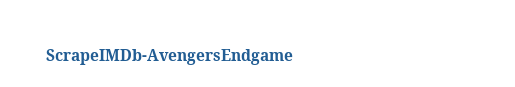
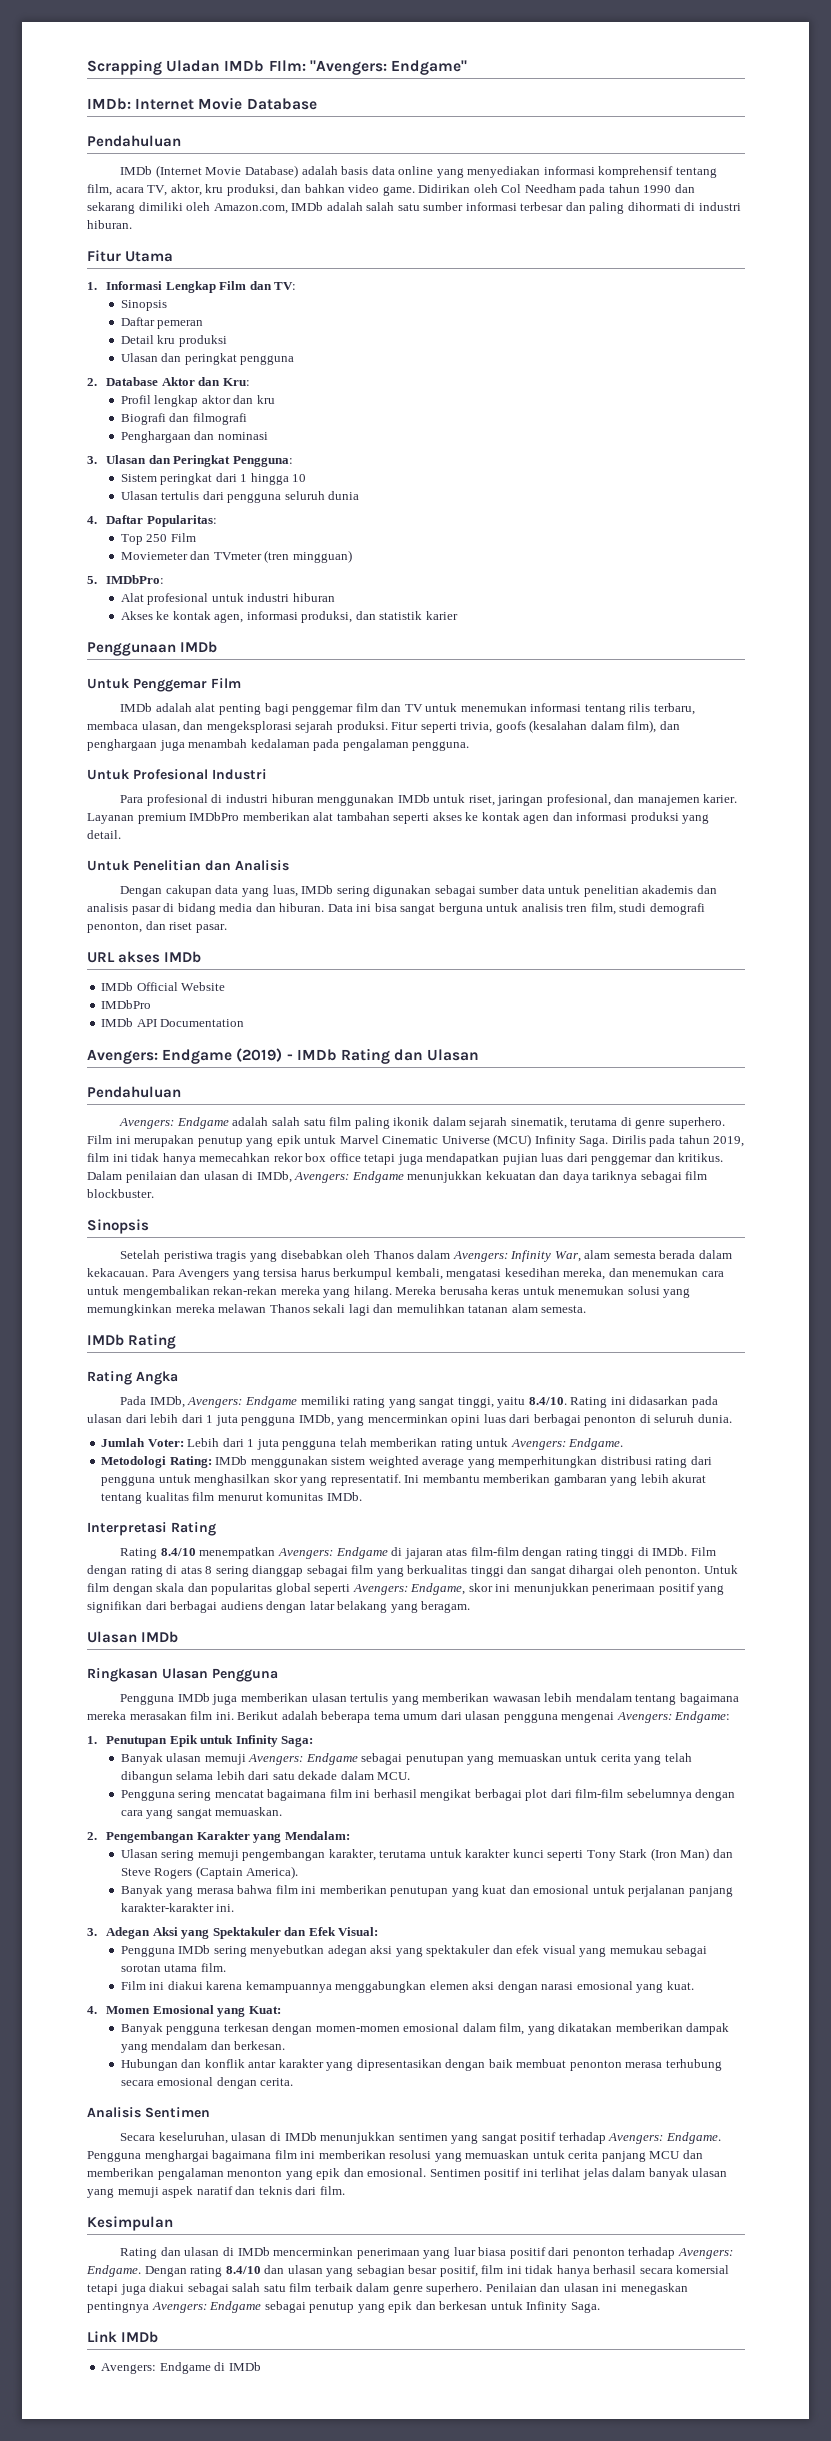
[46,49,293,65] ScrapeIMDb-AvengersEndgame -> [87,59,467,75] [87,97,317,110] [87,135,181,147] [120,165,717,178] [87,184,695,196] [87,202,741,214] [87,220,132,229] [87,250,174,262] [87,281,297,293] [120,300,167,311] [120,317,204,329] [120,335,227,347] [120,353,295,365] [87,377,250,386] [120,395,275,407] [120,413,247,425] [120,431,268,443] [87,455,293,467] [120,473,307,485] [120,491,360,503] [87,515,217,527] [120,533,196,545] [120,550,352,563] [87,575,165,584] [120,593,335,605] [120,611,458,623] [87,641,218,656] [87,678,241,692] [120,703,695,715] [87,720,680,733] [87,739,470,751] [87,769,267,780] [120,794,738,806] [87,812,710,824] [87,830,121,839] [87,860,289,871] [120,885,717,897] [87,903,705,915] [87,921,227,933] [87,951,202,963] [101,982,226,991] [101,1000,152,1009] [101,1018,245,1027] [87,1048,480,1064] [87,1086,181,1098] [119,1117,725,1129] [87,1134,745,1147] [87,1153,724,1165] [87,1171,708,1183] [87,1189,154,1198] [87,1219,149,1234] [120,1250,732,1262] [87,1268,724,1280] [87,1286,691,1298] [87,1304,587,1316] [87,1334,177,1349] [87,1371,178,1385] [120,1396,718,1408] [87,1414,732,1426] [101,1438,624,1450] [101,1456,712,1468] [101,1474,707,1486] [101,1492,362,1504] [87,1522,216,1536] [120,1547,716,1559] [87,1565,738,1577] [87,1583,725,1595] [87,1601,471,1613] [87,1631,179,1643] [87,1668,278,1682] [120,1693,739,1705] [87,1711,731,1723] [87,1735,314,1747] [120,1753,692,1765] [120,1771,411,1783] [120,1789,736,1801] [120,1807,283,1819] [87,1831,350,1843] [120,1848,733,1861] [120,1866,299,1879] [120,1885,733,1897] [120,1903,235,1912] [87,1927,379,1939] [120,1945,708,1957] [120,1963,226,1972] [120,1981,694,1993] [87,2005,281,2017] [120,2023,730,2035] [120,2041,286,2053] [120,2059,722,2071] [120,2077,294,2089] [87,2107,210,2118] [120,2132,721,2144] [87,2150,703,2162] [87,2168,728,2180] [87,2186,345,2198] [87,2216,173,2231] [120,2247,733,2259] [86,2265,730,2277] [87,2283,688,2295] [87,2301,600,2313] [87,2331,159,2343] [101,2362,261,2374] Scrapping Uladan IMDb FIlm: "Avengers: Endgame" // IMDb: Internet Movie Database // Pendahuluan // IMDb (Internet Movie Database) adalah basis data online yang menyediakan informasi komprehensif tentang film, acara TV, aktor, kru produksi, dan bahkan video game. Didirikan oleh Col Needham pada tahun 1990 dan sekarang dimiliki oleh Amazon.com, IMDb adalah salah satu sumber informasi terbesar dan paling dihormati di industri hiburan. // Fitur Utama // 1. Informasi Lengkap Film dan TV: // Sinopsis // Daftar pemeran // Detail kru produksi // Ulasan dan peringkat pengguna // 2. Database Aktor dan Kru: // Profil lengkap aktor dan kru // Biografi dan filmografi // Penghargaan dan nominasi // 3. Ulasan dan Peringkat Pengguna: // Sistem peringkat dari 1 hingga 10 // Ulasan tertulis dari pengguna seluruh dunia // 4. Daftar Popularitas: // Top 250 Film // Moviemeter dan TVmeter (tren mingguan) // 5. IMDbPro: // Alat profesional untuk industri hiburan // Akses ke kontak agen, informasi produksi, dan statistik karier // Penggunaan IMDb // Untuk Penggemar Film // IMDb adalah alat penting bagi penggemar film dan TV untuk menemukan informasi tentang rilis terbaru, membaca ulasan, dan mengeksplorasi sejarah produksi. Fitur seperti trivia, goofs (kesalahan dalam film), dan penghargaan juga menambah kedalaman pada pengalaman pengguna. // Untuk Profesional Industri // Para profesional di industri hiburan menggunakan IMDb untuk riset, jaringan profesional, dan manajemen karier. Layanan premium IMDbPro memberikan alat tambahan seperti akses ke kontak agen dan informasi produksi yang detail. // Untuk Penelitian dan Analisis // Dengan cakupan data yang luas, IMDb sering digunakan sebagai sumber data untuk penelitian akademis dan analisis pasar di bidang media dan hiburan. Data ini bisa sangat berguna untuk analisis tren film, studi demografi penonton, dan riset pasar. // URL akses IMDb // IMDb Official Website // IMDbPro // IMDb API Documentation // Avengers: Endgame (2019) - IMDb Rating dan Ulasan // Pendahuluan // Avengers: Endgame adalah salah satu film paling ikonik dalam sejarah sinematik, terutama di genre superhero. Film ini merupakan penutup yang epik untuk Marvel Cinematic Universe (MCU) Infinity Saga. Dirilis pada tahun 2019, film ini tidak hanya memecahkan rekor box office tetapi juga mendapatkan pujian luas dari penggemar dan kritikus. Dalam penilaian dan ulasan di IMDb, Avengers: Endgame menunjukkan kekuatan dan daya tariknya sebagai film blockbuster. // Sinopsis // Setelah peristiwa tragis yang disebabkan oleh Thanos dalam Avengers: Infinity War, alam semesta berada dalam kekacauan. Para Avengers yang tersisa harus berkumpul kembali, mengatasi kesedihan mereka, dan menemukan cara untuk mengembalikan rekan-rekan mereka yang hilang. Mereka berusaha keras untuk menemukan solusi yang memungkinkan mereka melawan Thanos sekali lagi dan memulihkan tatanan alam semesta. // IMDb Rating // Rating Angka // Pada IMDb, Avengers: Endgame memiliki rating yang sangat tinggi, yaitu 8.4/10. Rating ini didasarkan pada ulasan dari lebih dari 1 juta pengguna IMDb, yang mencerminkan opini luas dari berbagai penonton di seluruh dunia. // Jumlah Voter: Lebih dari 1 juta pengguna telah memberikan rating untuk Avengers: Endgame. // Metodologi Rating: IMDb menggunakan sistem weighted average yang memperhitungkan distribusi rating dari pengguna untuk menghasilkan skor yang representatif. Ini membantu memberikan gambaran yang lebih akurat tentang kualitas film menurut komunitas IMDb. // Interpretasi Rating // Rating 8.4/10 menempatkan Avengers: Endgame di jajaran atas film-film dengan rating tinggi di IMDb. Film dengan rating di atas 8 sering dianggap sebagai film yang berkualitas tinggi dan sangat dihargai oleh penonton. Untuk film dengan skala dan popularitas global seperti Avengers: Endgame, skor ini menunjukkan penerimaan positif yang signifikan dari berbagai audiens dengan latar belakang yang beragam. // Ulasan IMDb // Ringkasan Ulasan Pengguna // Pengguna IMDb juga memberikan ulasan tertulis yang memberikan wawasan lebih mendalam tentang bagaimana mereka merasakan film ini. Berikut adalah beberapa tema umum dari ulasan pengguna mengenai Avengers: Endgame: // 1. Penutupan Epik untuk Infinity Saga: // Banyak ulasan memuji Avengers: Endgame sebagai penutupan yang memuaskan untuk cerita yang telah dibangun selama lebih dari satu dekade dalam MCU. // Pengguna sering mencatat bagaimana film ini berhasil mengikat berbagai plot dari film-film sebelumnya dengan cara yang sangat memuaskan. // 2. Pengembangan Karakter yang Mendalam: // Ulasan sering memuji pengembangan karakter, terutama untuk karakter kunci seperti Tony Stark (Iron Man) dan Steve Rogers (Captain America). // Banyak yang merasa bahwa film ini memberikan penutupan yang kuat dan emosional untuk perjalanan panjang karakter-karakter ini. // 3. Adegan Aksi yang Spektakuler dan Efek Visual: // Pengguna IMDb sering menyebutkan adegan aksi yang spektakuler dan efek visual yang memukau sebagai sorotan utama film. // Film ini diakui karena kemampuannya menggabungkan elemen aksi dengan narasi emosional yang kuat. // 4. Momen Emosional yang Kuat: // Banyak pengguna terkesan dengan momen-momen emosional dalam film, yang dikatakan memberikan dampak yang mendalam dan berkesan. // Hubungan dan konflik antar karakter yang dipresentasikan dengan baik membuat penonton merasa terhubung secara emosional dengan cerita. // Analisis Sentimen // Secara keseluruhan, ulasan di IMDb menunjukkan sentimen yang sangat positif terhadap Avengers: Endgame. Pengguna menghargai bagaimana film ini memberikan resolusi yang memuaskan untuk cerita panjang MCU dan memberikan pengalaman menonton yang epik dan emosional. Sentimen positif ini terlihat jelas dalam banyak ulasan yang memuji aspek naratif dan teknis dari film. // Kesimpulan // Rating dan ulasan di IMDb mencerminkan penerimaan yang luar biasa positif dari penonton terhadap Avengers: Endgame. Dengan rating 8.4/10 dan ulasan yang sebagian besar positif, film ini tidak hanya berhasil secara komersial tetapi juga diakui sebagai salah satu film terbaik dalam genre superhero. Penilaian dan ulasan ini menegaskan pentingnya Avengers: Endgame sebagai penutup yang epik dan berkesan untuk Infinity Saga. // Link IMDb // Avengers: Endgame di IMDb

